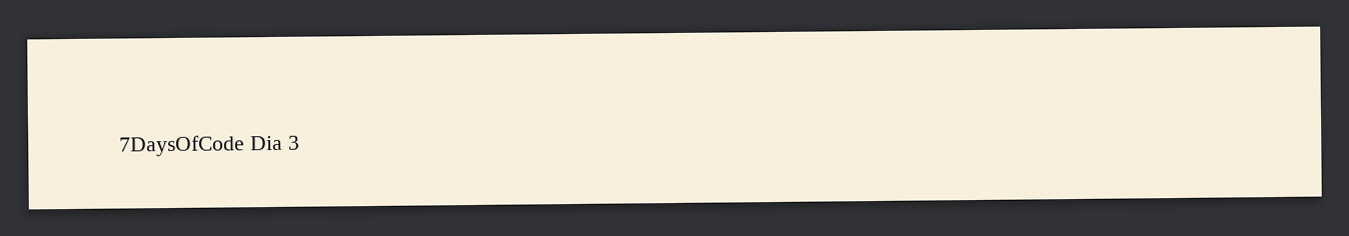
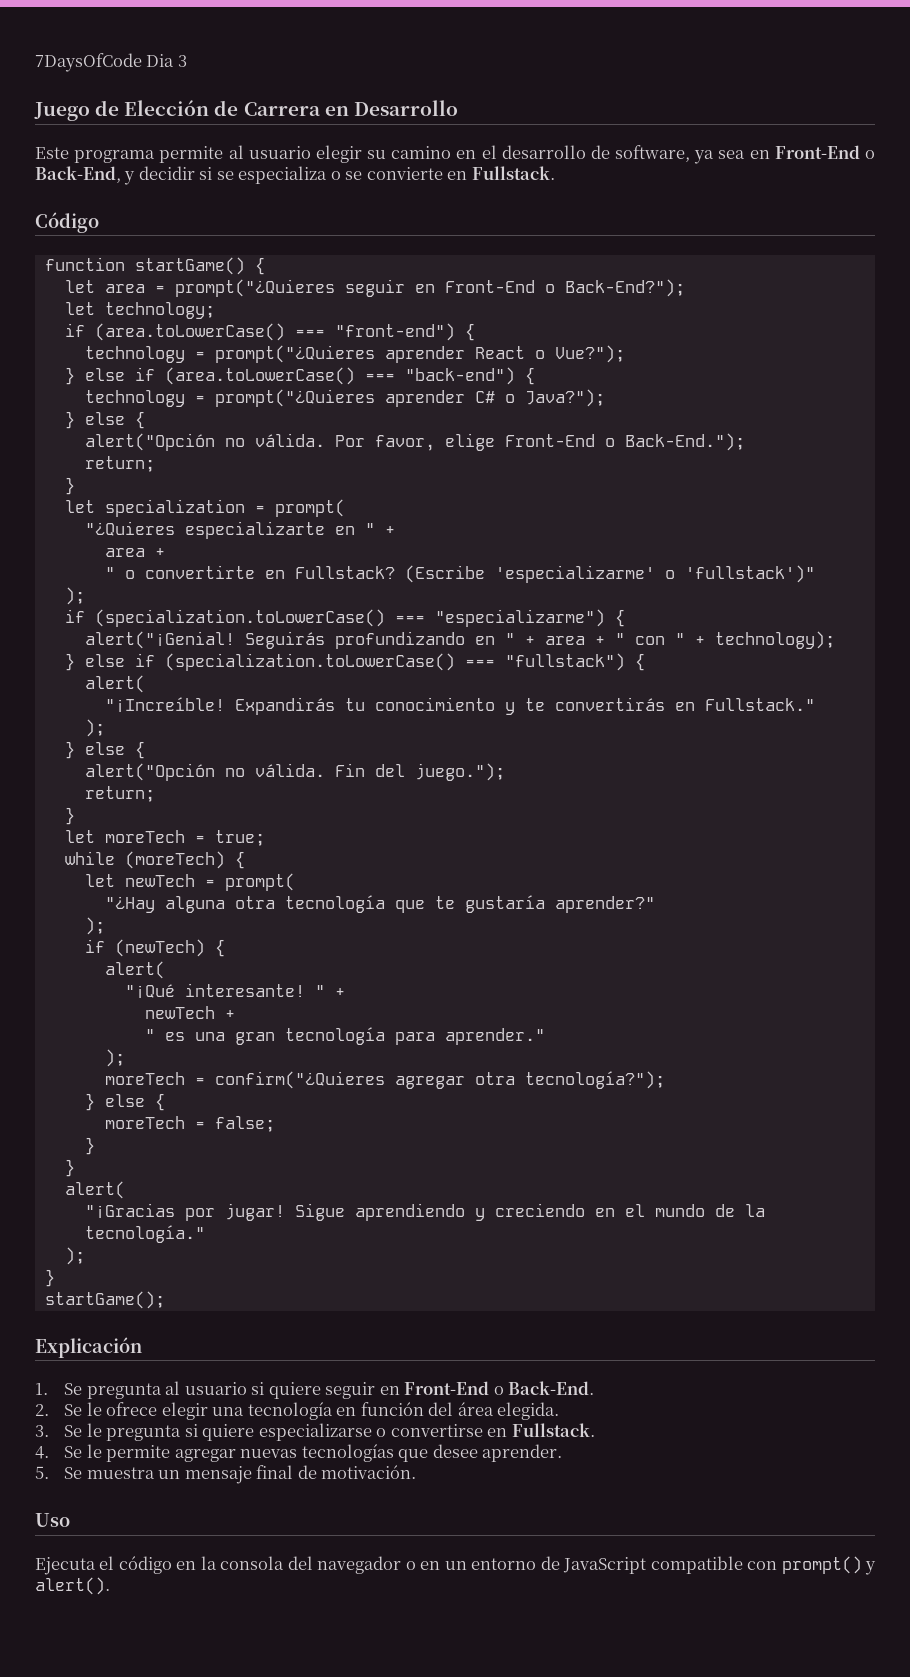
(300, 142) none -> [34,100,458,121] [35,145,875,164] [35,166,555,185] [35,212,99,233] [44,257,265,275] [64,279,685,297] [64,302,215,319] [64,323,475,341] [84,345,625,363] [64,367,535,385] [84,389,605,407] [64,411,145,429] [84,433,745,451] [84,456,155,472] [64,477,75,495] [64,499,345,517] [84,521,395,539] [104,548,165,557] [104,565,815,583] [64,587,85,605] [64,609,625,627] [84,631,835,649] [64,653,645,671] [84,675,145,693] [104,697,815,715] [84,719,105,737] [64,741,145,759] [84,763,505,781] [84,786,155,802] [64,807,75,825] [64,830,265,846] [64,851,245,869] [84,873,295,891] [104,895,655,913] [84,917,105,935] [84,939,225,957] [104,961,165,979] [124,983,345,998] [144,1006,235,1019] [144,1027,545,1045] [104,1049,125,1067] [104,1071,665,1089] [84,1093,165,1111] [104,1116,275,1132] [84,1137,95,1155] [64,1159,75,1177] [64,1181,125,1199] [84,1203,765,1221] [84,1225,205,1243] [64,1247,85,1265] [44,1269,55,1287] [44,1291,165,1309] [35,1337,142,1358] [35,1381,594,1399] [35,1402,559,1420] [35,1423,595,1441] [35,1444,563,1462] [35,1465,417,1484] [35,1513,70,1527] [35,1556,877,1575] [35,1577,110,1595] // Juego de Elección de Carrera en Desarrollo // Este programa permite al usuario elegir su camino en el desarrollo de software, ya sea en Front-End o Back-End, y decidir si se especializa o se convierte en Fullstack. // Código // function startGame() { // let area = prompt("¿Quieres seguir en Front-End o Back-End?"); // let technology; // if (area.toLowerCase() === "front-end") { // technology = prompt("¿Quieres aprender React o Vue?"); // } else if (area.toLowerCase() === "back-end") { // technology = prompt("¿Quieres aprender C# o Java?"); // } else { // alert("Opción no válida. Por favor, elige Front-End o Back-End."); // return; // } // let specialization = prompt( // "¿Quieres especializarte en " + // area + // " o convertirte en Fullstack? (Escribe 'especializarme' o 'fullstack')" // ); // if (specialization.toLowerCase() === "especializarme") { // alert("¡Genial! Seguirás profundizando en " + area + " con " + technology); // } else if (specialization.toLowerCase() === "fullstack") { // alert( // "¡Increíble! Expandirás tu conocimiento y te convertirás en Fullstack." // ); // } else { // alert("Opción no válida. Fin del juego."); // return; // } // let moreTech = true; // while (moreTech) { // let newTech = prompt( // "¿Hay alguna otra tecnología que te gustaría aprender?" // ); // if (newTech) { // alert( // "¡Qué interesante! " + // newTech + // " es una gran tecnología para aprender." // ); // moreTech = confirm("¿Quieres agregar otra tecnología?"); // } else { // moreTech = false; // } // } // alert( // "¡Gracias por jugar! Sigue aprendiendo y creciendo en el mundo de la tecnología." // ); // } // startGame(); // Explicación // 1. Se pregunta al usuario si quiere seguir en Front-End o Back-End. // 2. Se le ofrece elegir una tecnología en función del área elegida. // 3. Se le pregunta si quiere especializarse o convertirse en Fullstack. // 4. Se le permite agregar nuevas tecnologías que desee aprender. // 5. Se muestra un mensaje final de motivación. // Uso // Ejecuta el código en la consola del navegador o en un entorno de JavaScript compatible con prompt() y alert().

